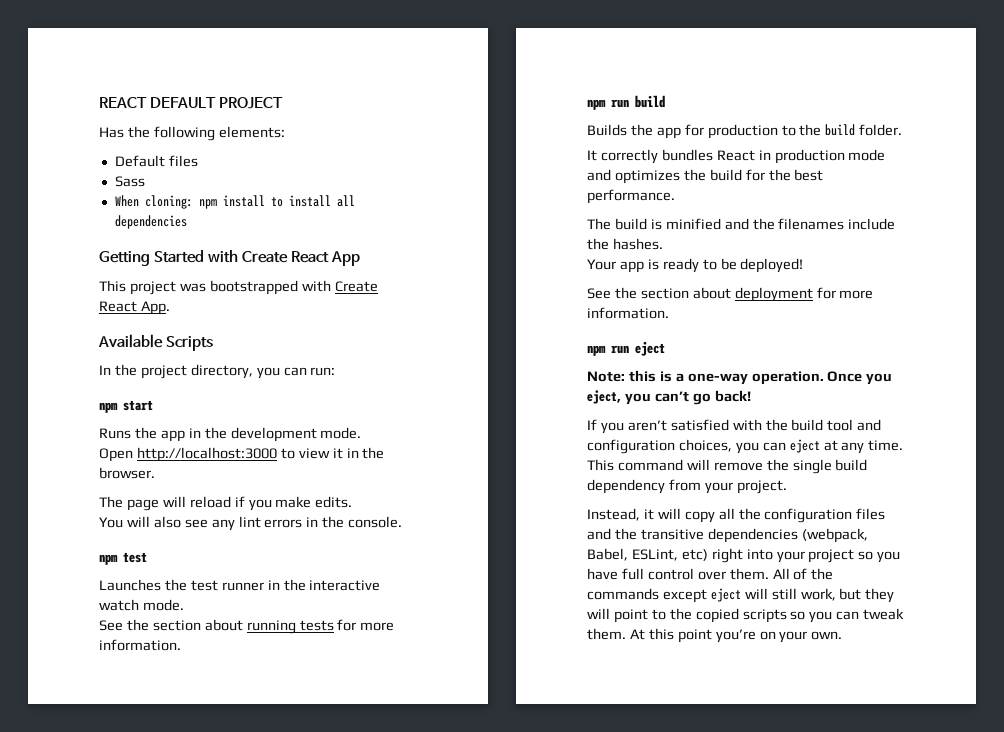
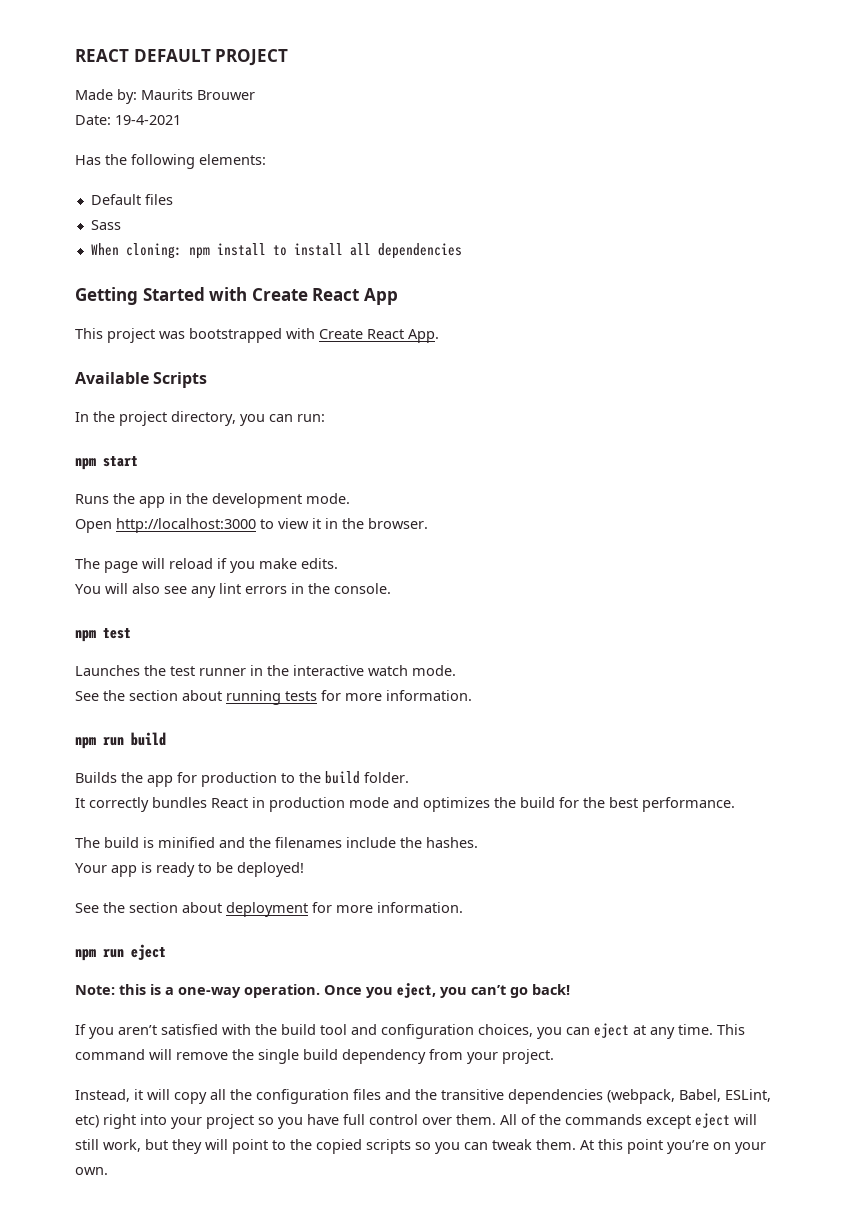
(284, 103) none -> [75,89,255,104] [75,115,181,125] // Made by: Maurits Brouwer // Date: 19-4-2021

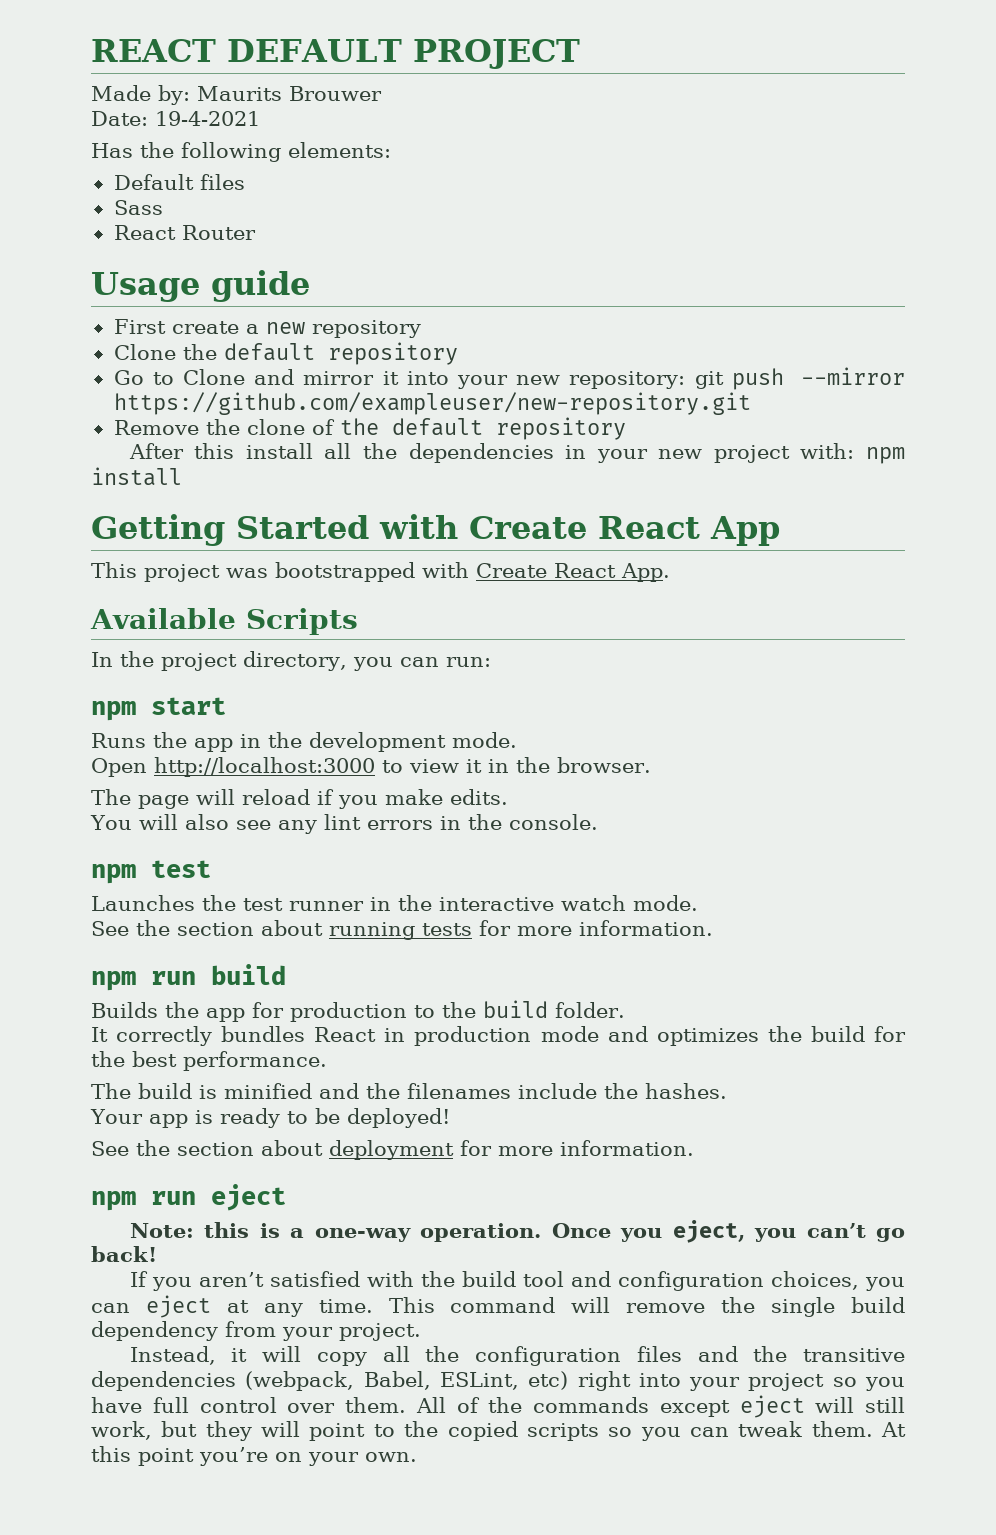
[90,243,462,259] When cloning: npm install to install all dependencies -> [113,225,256,240] [91,270,310,302] [113,319,421,338] [113,342,458,365] [113,367,905,390] [113,392,751,415] [113,417,626,440] [128,443,905,464] [91,467,182,486] React Router // Usage guide // First create a new repository // Clone the default repository // Go to Clone and mirror it into your new repository: git push --mirror https://github.com/exampleuser/new-repository.git // Remove the clone of the default repository // After this install all the dependencies in your new project with: npm install

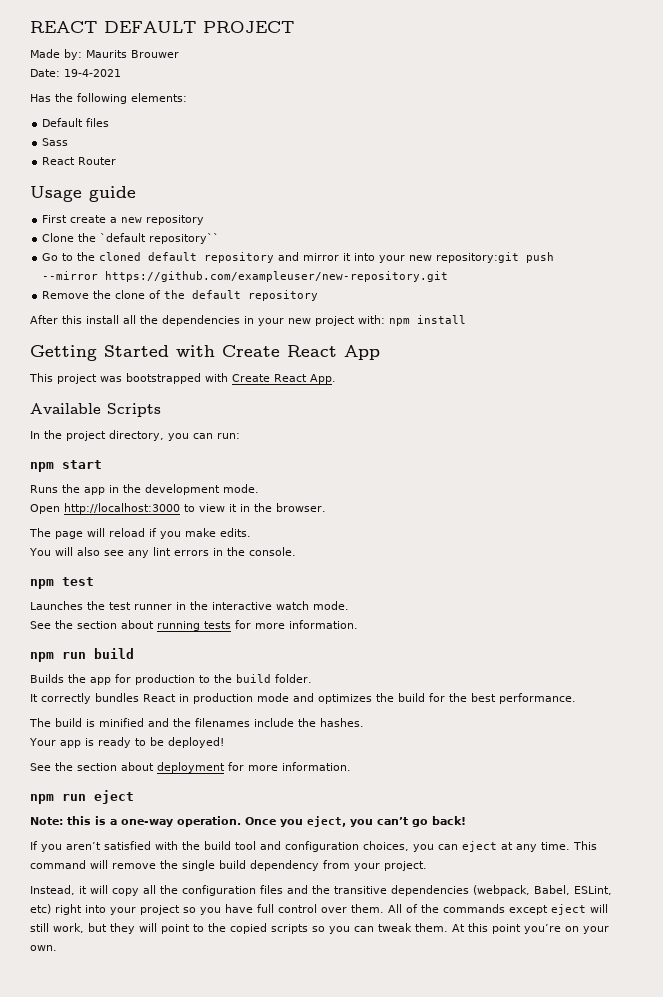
[223,342,458,365] default repository -> [100,233,220,244] `default repository``
[182,369,245,385] Clone -> [77,252,275,263] the cloned default repository
[569,371,724,389] repository: git -> [436,252,520,263] repository:git

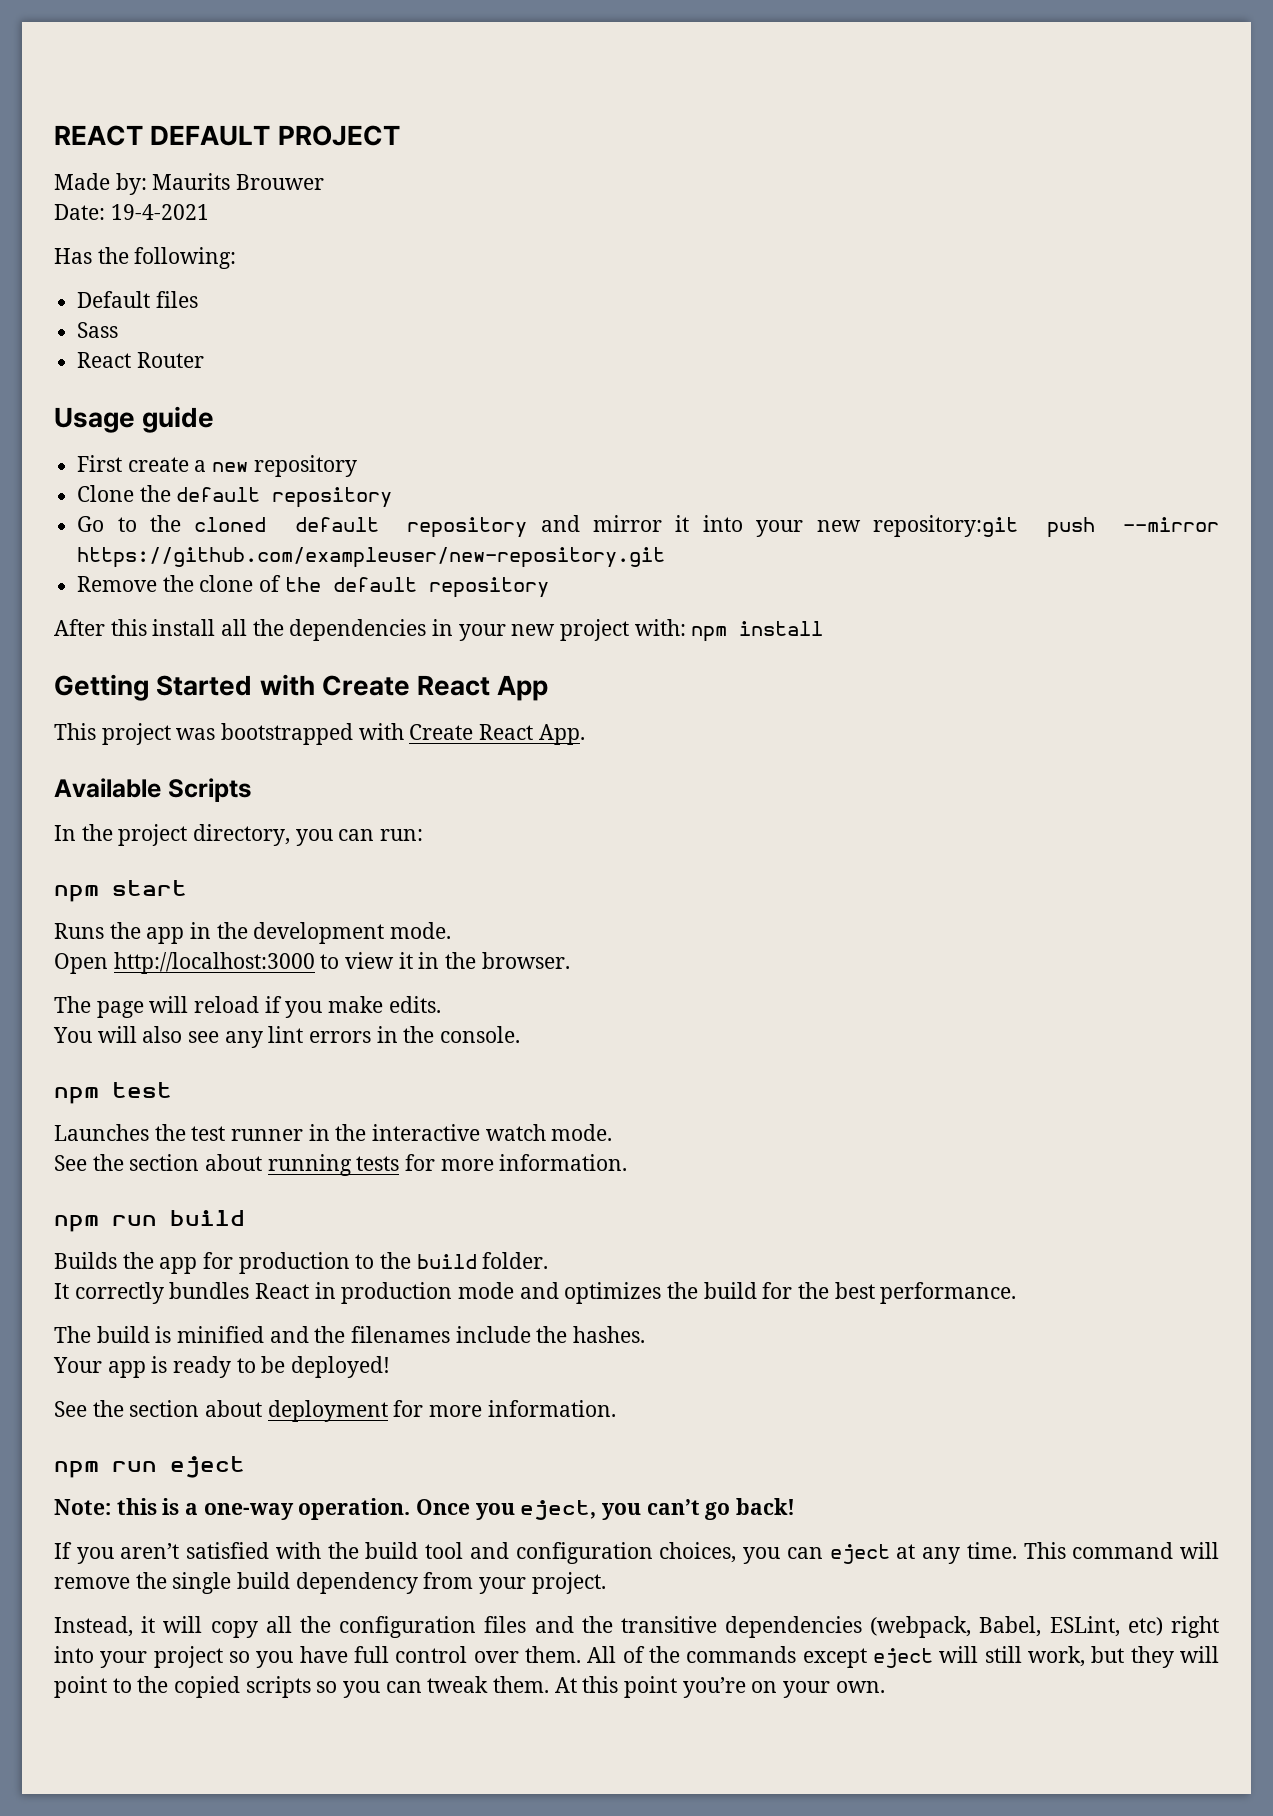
[77,93,187,104] following elements: -> [134,247,237,269] following:
[100,233,220,244] `default repository`` -> [176,487,393,508] default repository

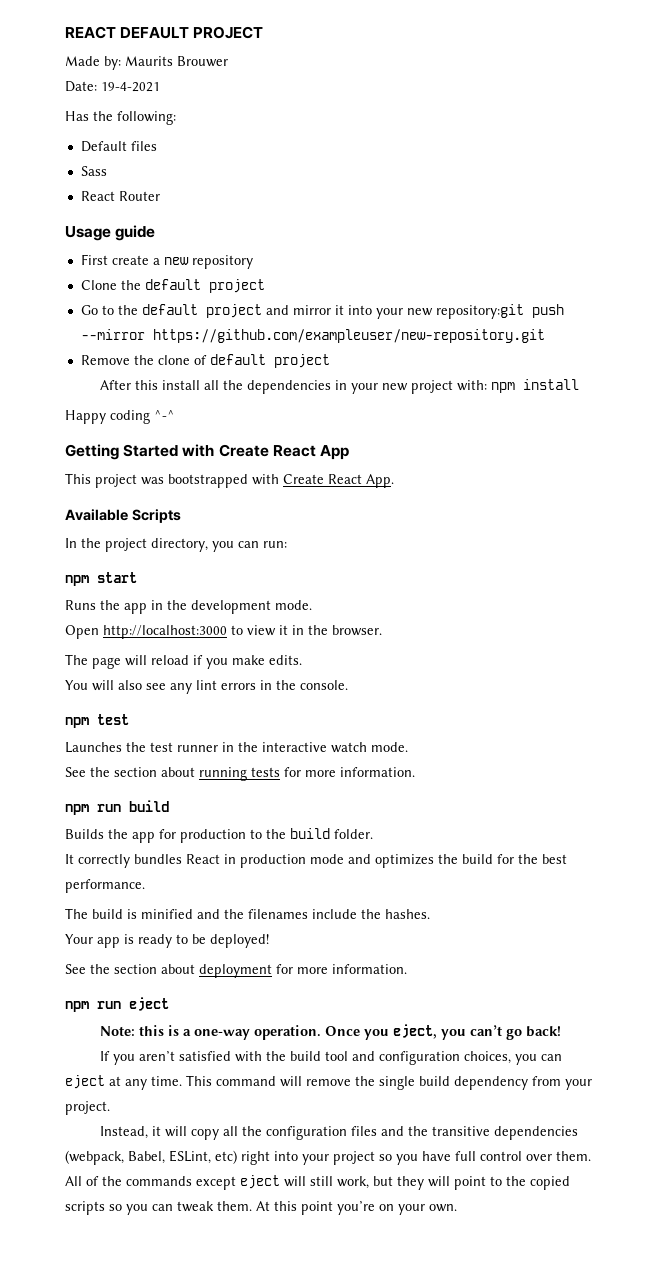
[272,487,393,508] repository -> [208,279,265,293] project
[194,517,528,538] cloned default repository -> [141,304,262,318] default project
[284,577,549,598] the default repository -> [209,354,330,368] default project
(824, 628) none -> [65,410,175,424] // Happy coding ^-^

